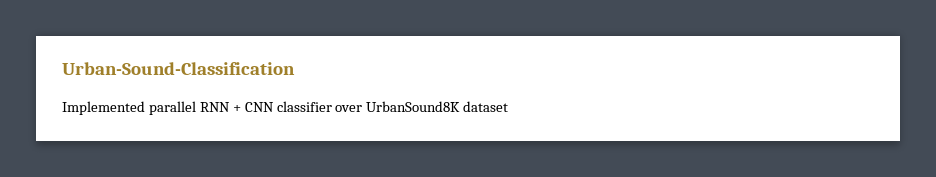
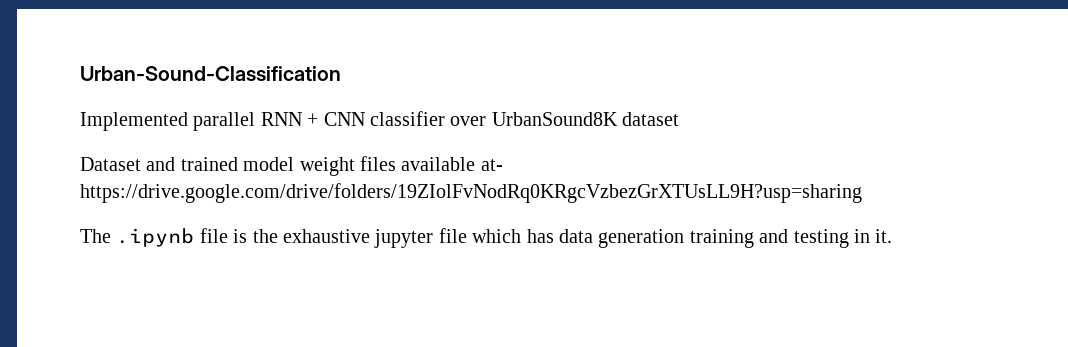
(509, 106) none -> [80,156,503,176] [80,183,862,203] [80,228,893,248] // Dataset and trained model weight files available at- https://drive.google.com/drive/folders/19ZIolFvNodRq0KRgcVzbezGrXTUsLL9H?usp=sharing // The .ipynb file is the exhaustive jupyter file which has data generation training and testing in it.

